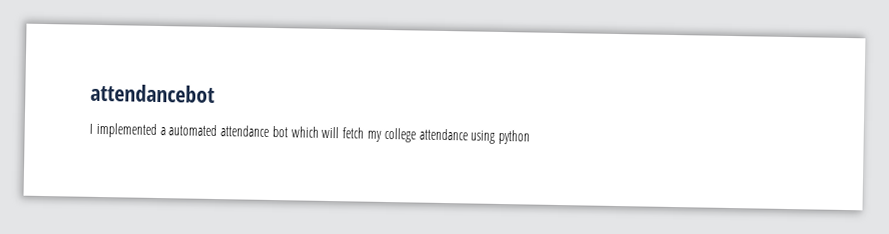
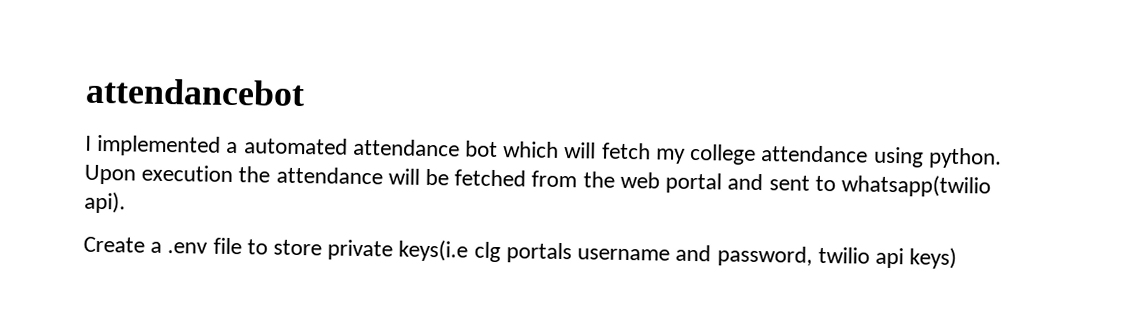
[498,129,531,145] python -> [927,147,1002,169] [84,164,991,198] [84,191,126,214] [83,236,958,270] python. Upon execution the attendance will be fetched from the web portal and sent to whatsapp(twilio api). // Create a .env file to store private keys(i.e clg portals username and password, twilio api keys)

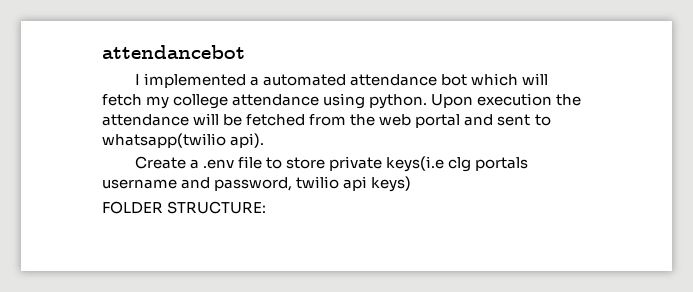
(958, 258) none -> [102,201,267,214] // FOLDER STRUCTURE:

